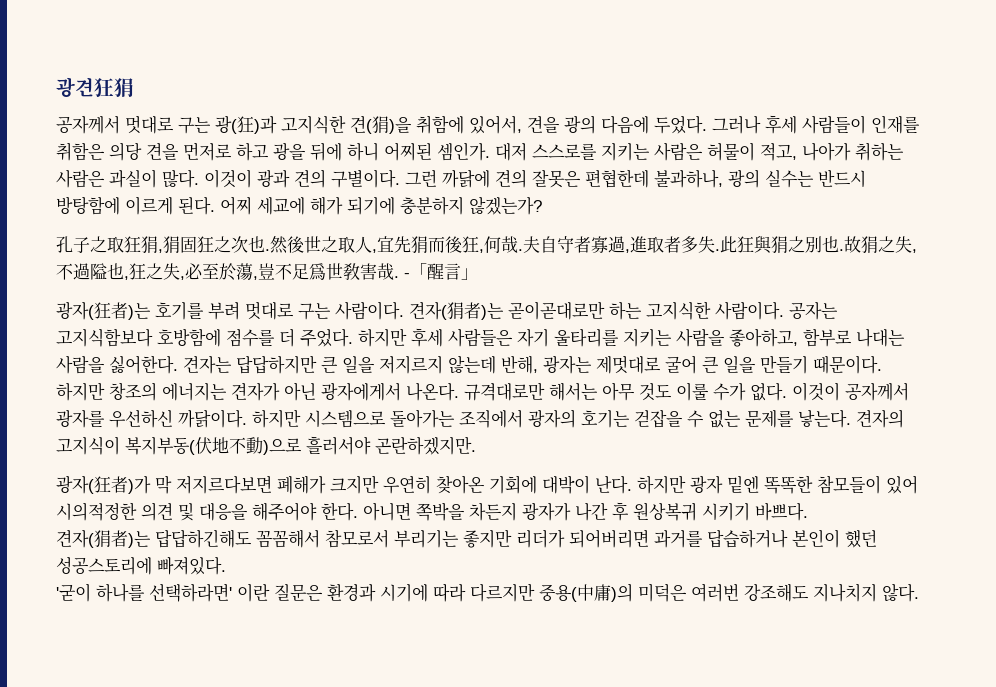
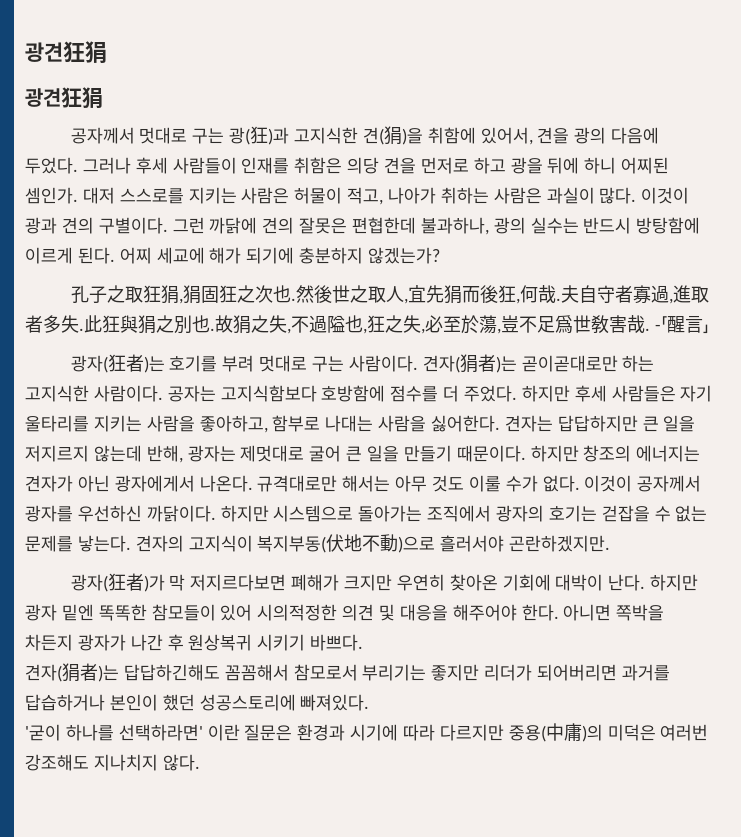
[56,77,134,97] 광견狂狷 -> [25,41,107,63] [25,87,103,109] 광견狂狷 // 광견狂狷

